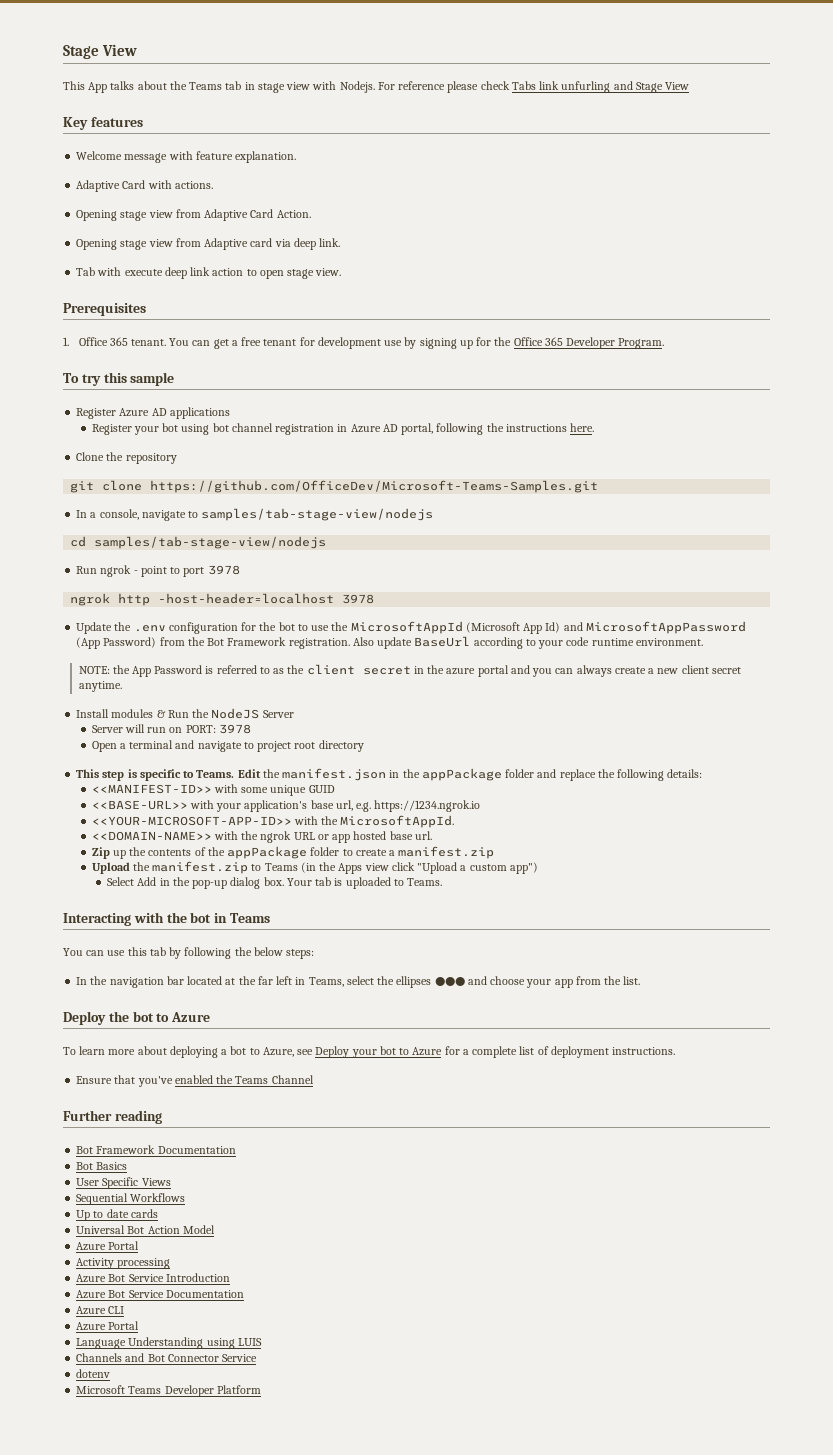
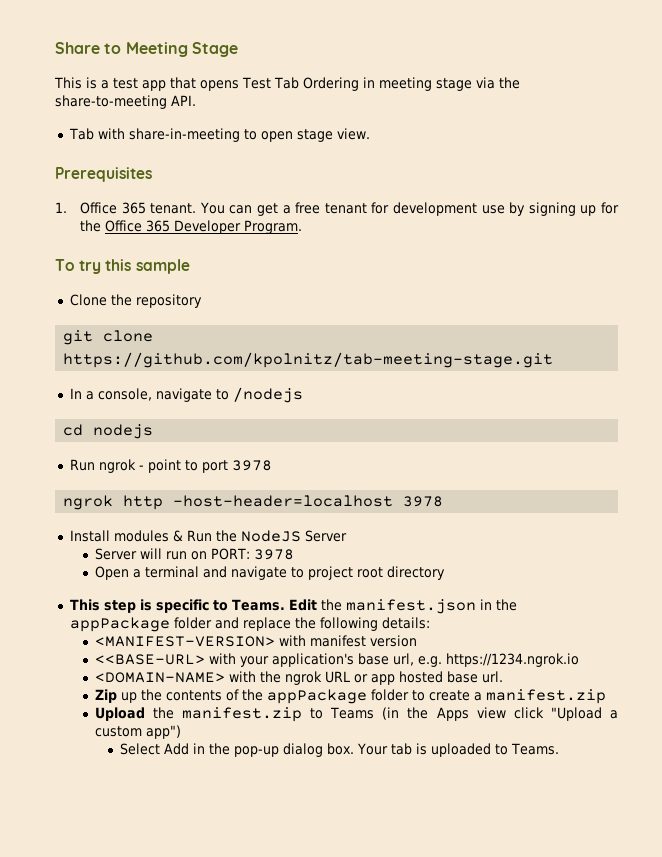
[63,44,138,59] [63,81,690,93] [63,117,143,130] [76,151,297,163] [76,180,213,192] [76,209,311,221] [76,238,341,250] [76,267,244,279] Stage View // This App talks about the Teams tab in stage view with Nodejs. For reference please check Tabs link unfurling and Stage View // Key features // Welcome message with feature explanation. // Adaptive Card with actions. // Opening stage view from Adaptive Card Action. // Opening stage view from Adaptive card via deep link. // Tab with execute deep link action -> [55,42,238,57] [54,77,520,91] [55,95,196,109] [68,128,240,142] Share to Meeting Stage // This is a test app that opens Test Tab Ordering in meeting stage via the share-to-meeting API. // Tab with share-in-meeting
[76,407,230,419] [91,423,595,435] // Register Azure AD applications // Register your bot using bot channel registration in Azure AD portal, following the instructions here. -> (190, 266) none
[150,480,599,493] https://github.com/OfficeDev/Microsoft-Teams-Samples.git -> [63,352,554,368] https://github.com/kpolnitz/tab-meeting-stage.git
[201,508,434,521] samples/tab-stage-view/nodejs -> [232,387,303,403] /nodejs
[94,536,327,549] samples/tab-stage-view/nodejs -> [93,424,154,439] nodejs
[76,621,746,634] [76,636,703,649] [78,664,741,677] [78,681,122,692] // Update the .env configuration for the bot to use the MicrosoftAppId (Microsoft App Id) and MicrosoftAppPassword (App Password) from the Bot Framework registration. Also update BaseUrl according to your code runtime environment. // NOTE: the App Password is referred to as the client secret in the azure portal and you can always create a new client secret anytime. -> (444, 501) none
[91,784,335,796] [91,800,188,810] <<MANIFEST-ID>> with some unique GUID // <<BASE-URL>> -> [94,635,417,647] [94,654,205,665] <MANIFEST-VERSION> with manifest version // <<BASE-URL>
[91,815,455,828] [91,831,212,841] <<YOUR-MICROSOFT-APP-ID>> with the MicrosoftAppId. // <<DOMAIN-NAME>> -> [94,672,225,683] <DOMAIN-NAME>
[63,912,270,926] [63,947,315,959] [76,976,641,988] [63,1011,211,1025] [63,1046,676,1058] [76,1075,314,1087] [63,1110,162,1124] [76,1145,236,1154] [76,1162,128,1170] [76,1177,171,1189] [76,1193,186,1205] [76,1209,158,1221] [76,1225,215,1234] [76,1241,140,1251] [76,1258,171,1269] [76,1273,230,1283] [76,1290,244,1299] [76,1306,125,1315] [76,1321,140,1331] [76,1337,262,1349] [76,1353,258,1362] [76,1369,111,1378] [76,1385,261,1397] // Interacting with the bot in Teams // You can use this tab by following the below steps: // In the navigation bar located at the far left in Teams, select the ellipses ●●● and choose your app from the list. // Deploy the bot to Azure // To learn more about deploying a bot to Azure, see Deploy your bot to Azure for a complete list of deployment instructions. // Ensure that you've enabled the Teams Channel // Further reading // Bot Framework Documentation // Bot Basics // User Specific Views // Sequential Workflows // Up to date cards // Universal Bot Action Model // Azure Portal // Activity processing // Azure Bot Service Introduction // Azure Bot Service Documentation // Azure CLI // Azure Portal // Language Understanding using LUIS // Channels and Bot Connector Service // dotenv // Microsoft Teams Developer Platform -> (559, 749) none

